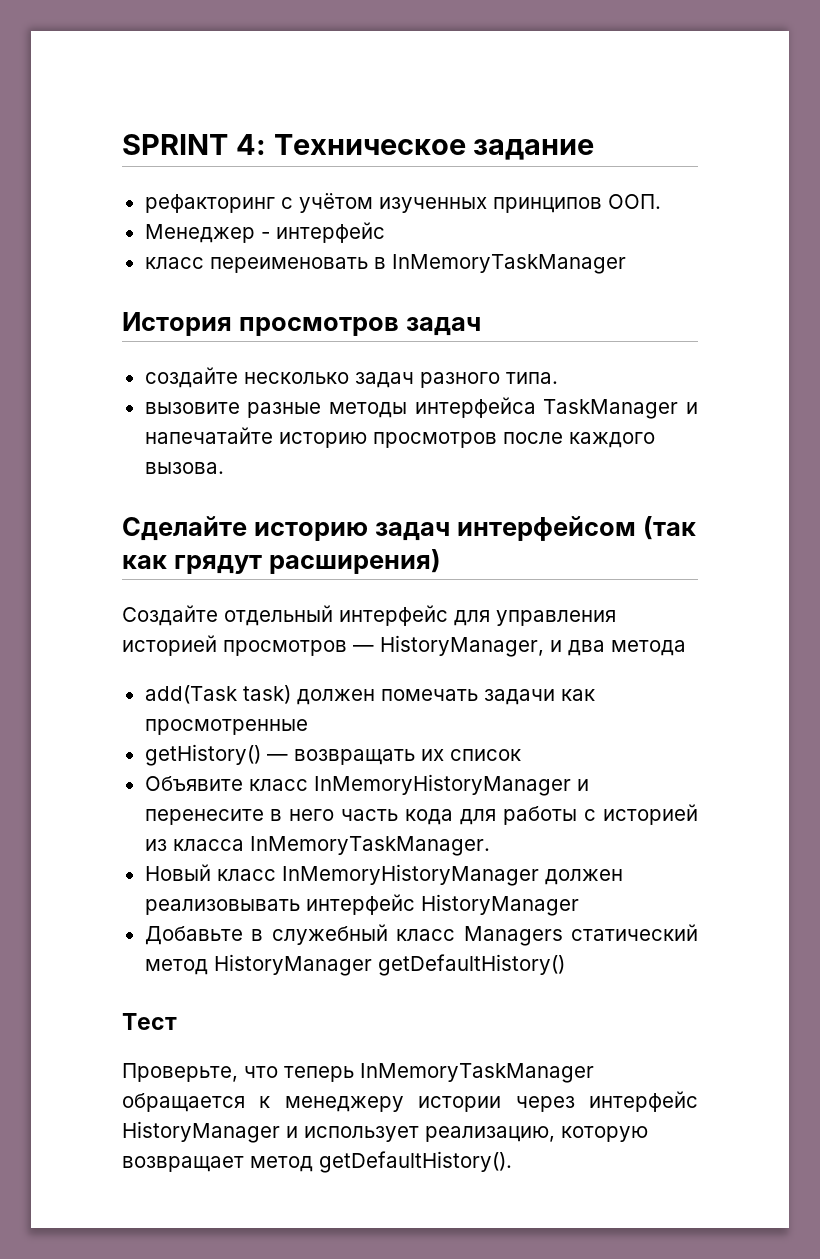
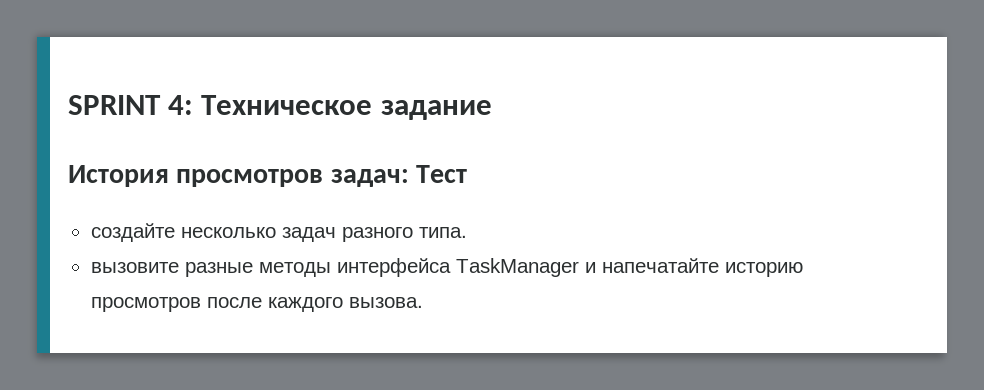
[144,193,661,213] [144,222,385,243] [144,254,626,274] // рефакторинг с учётом изученных принципов ООП. // Менеджер - интерфейс // класс переименовать в InMemoryTaskManager -> (492, 110) none
[405,317,481,336] задач -> [330,165,468,187] задач: Тест
[122,516,696,541] [122,549,441,574] [122,605,616,626] [122,635,686,657] [144,685,595,705] [144,719,308,735] [144,744,521,766] [144,774,589,796] [144,804,698,825] [144,836,490,856] [144,864,623,886] [144,894,579,916] [144,924,698,946] [144,954,565,976] [122,1013,177,1030] [122,1063,594,1083] [122,1091,698,1112] [122,1121,648,1143] [122,1151,512,1173] // Сделайте историю задач интерфейсом (так как грядут расширения) // Создайте отдельный интерфейс для управления историей просмотров — HistoryManager, и два метода // add(Task task) должен помечать задачи как просмотренные // getHistory() — возвращать их список // Объявите класс InMemoryHistoryManager и перенесите в него часть кода для работы с историей из класса InMemoryTaskManager. // Новый класс InMemoryHistoryManager должен реализовывать интерфейс HistoryManager // Добавьте в служебный класс Managers статический метод HistoryManager getDefaultHistory() // Тест // Проверьте, что теперь InMemoryTaskManager обращается к менеджеру истории через интерфейс HistoryManager и использует реализацию, которую возвращает метод getDefaultHistory(). -> (423, 302) none

